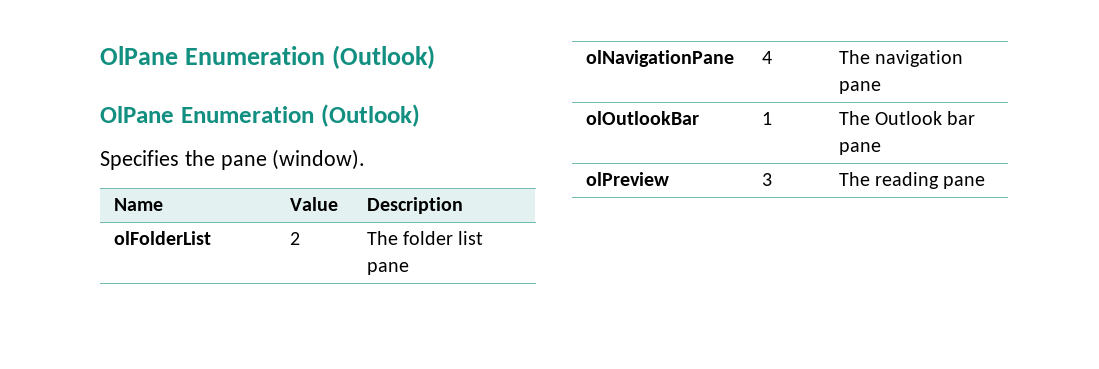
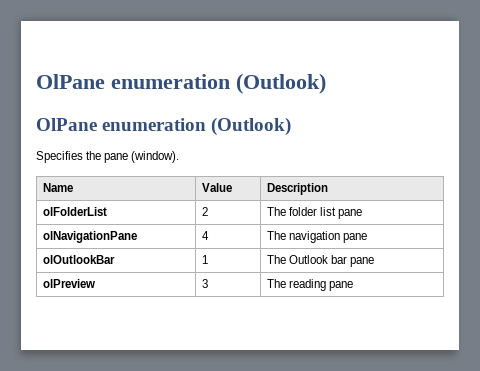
[100,46,326,65] OlPane Enumeration -> [36,74,230,89] OlPane enumeration
[180,106,314,123] Enumeration -> [102,118,207,131] enumeration

